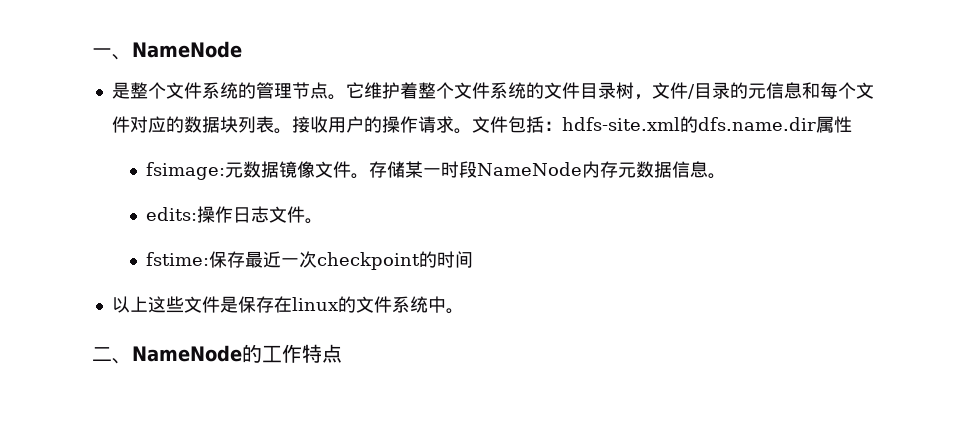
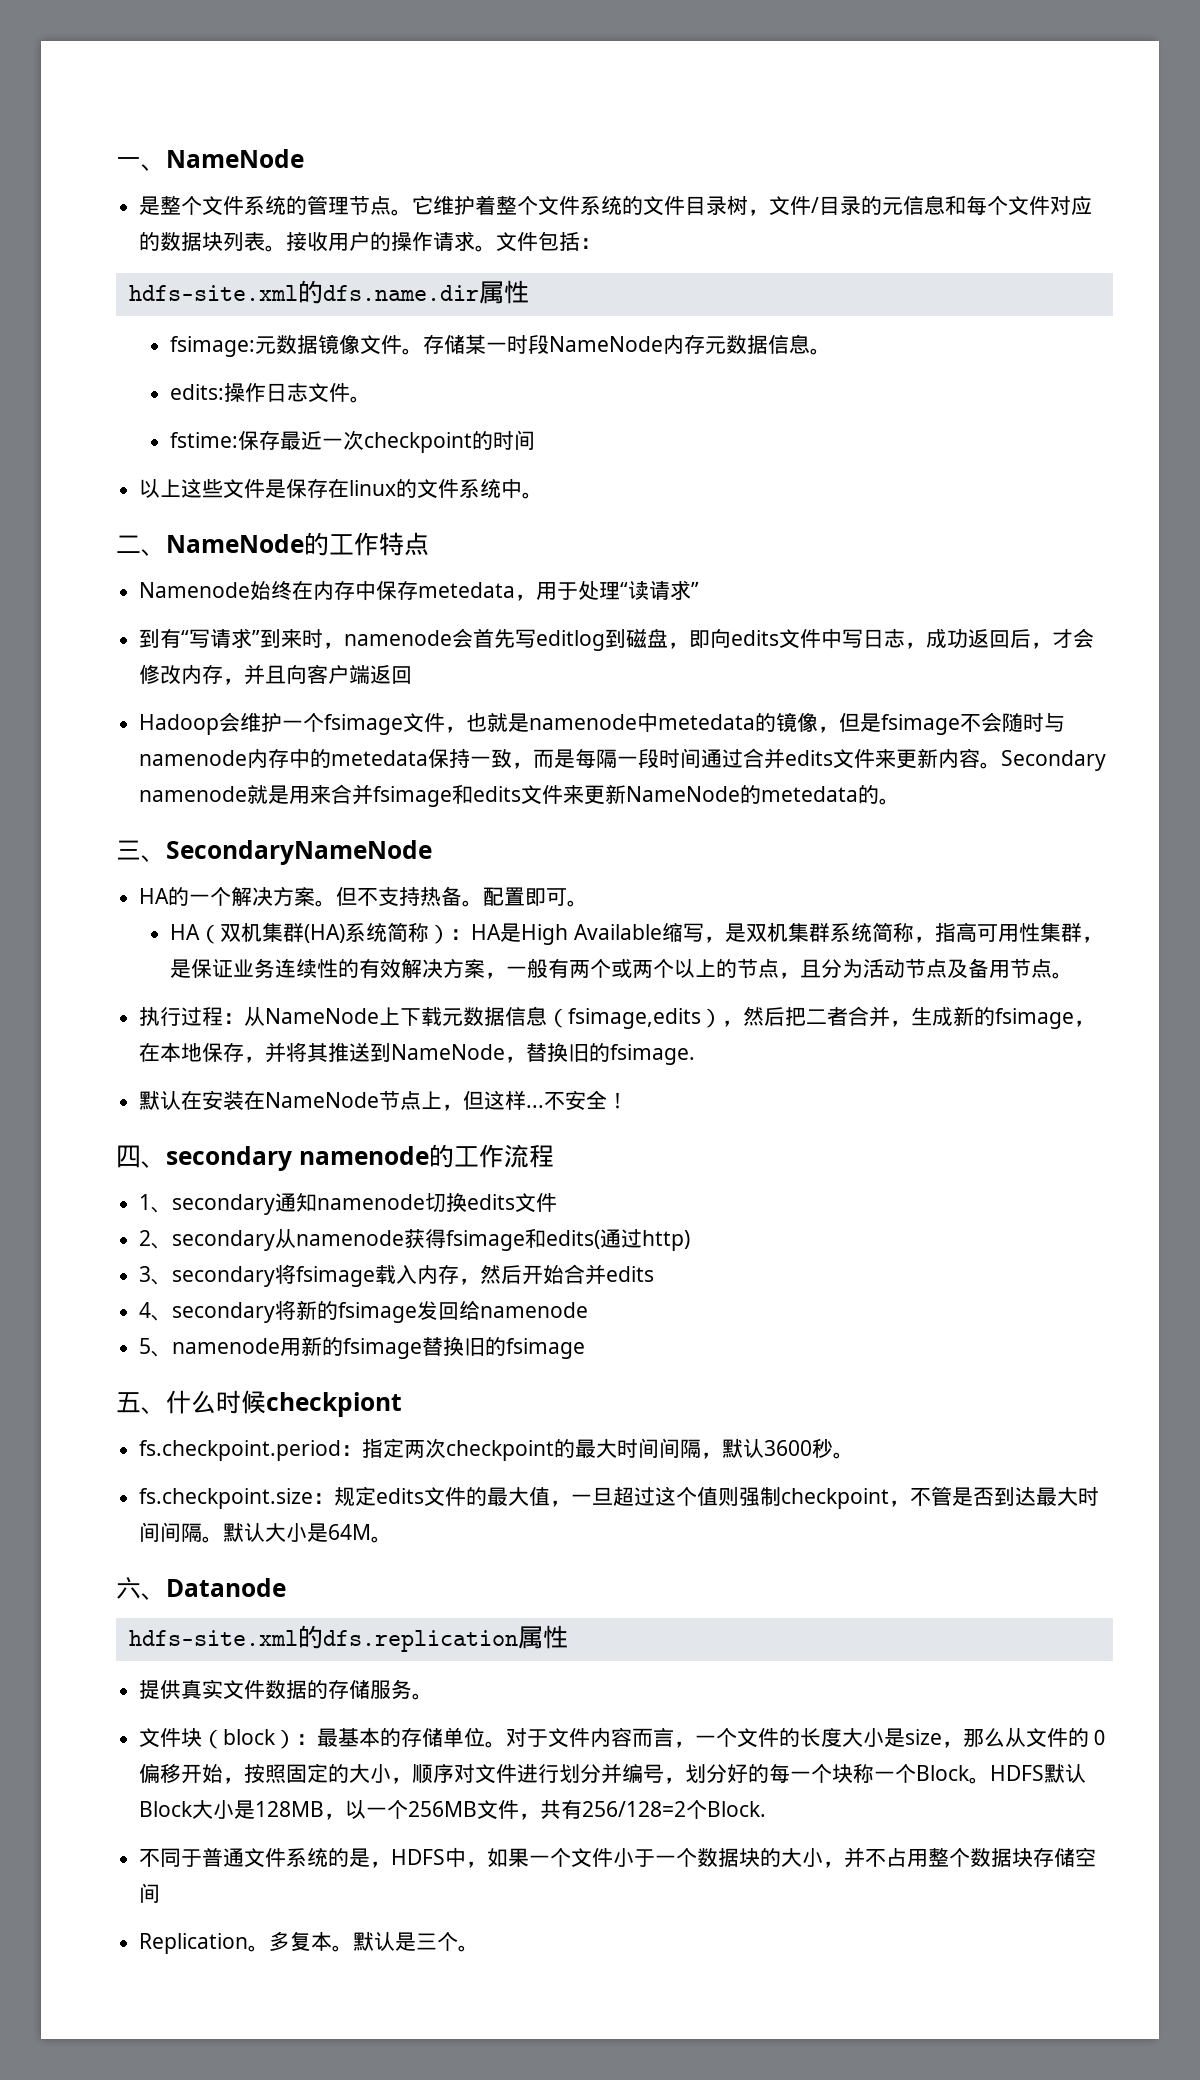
(562, 126) none -> (602, 243) //
(342, 353) none -> [139,580,700,601] [139,628,1095,651] [139,664,413,685] [139,712,1066,735] [139,748,1107,771] [139,784,901,807] [116,840,432,865] [139,886,589,907] [170,922,1103,945] [170,958,1074,979] [139,1006,1096,1029] [139,1042,696,1065] [139,1090,629,1111] [116,1144,554,1171] [139,1192,558,1215] [139,1228,691,1251] [139,1264,655,1287] [139,1300,589,1323] [139,1336,586,1359] [116,1390,402,1417] [139,1438,855,1461] [139,1486,1100,1509] [139,1522,393,1543] [116,1577,286,1600] [128,1625,568,1652] [139,1679,434,1700] [139,1727,1111,1749] [139,1763,1087,1784] [139,1799,767,1820] [139,1847,1097,1868] [139,1883,161,1903] [139,1931,480,1954] // Namenode始终在内存中保存metedata，用于处理“读请求” // 到有“写请求”到来时，namenode会首先写editlog到磁盘，即向edits文件中写日志，成功返回后，才会修改内存，并且向客户端返回 // Hadoop会维护一个fsimage文件，也就是namenode中metedata的镜像，但是fsimage不会随时与namenode内存中的metedata保持一致，而是每隔一段时间通过合并edits文件来更新内容。Secondary namenode就是用来合并fsimage和edits文件来更新NameNode的metedata的。 // 三、SecondaryNameNode // HA的一个解决方案。但不支持热备。配置即可。 // HA（双机集群(HA)系统简称）：HA是High Available缩写，是双机集群系统简称，指高可用性集群，是保证业务连续性的有效解决方案，一般有两个或两个以上的节点，且分为活动节点及备用节点。 // 执行过程：从NameNode上下载元数据信息（fsimage,edits），然后把二者合并，生成新的fsimage，在本地保存，并将其推送到NameNode，替换旧的fsimage. // 默认在安装在NameNode节点上，但这样...不安全！ // 四、secondary namenode的工作流程 // 1、secondary通知namenode切换edits文件 // 2、secondary从namenode获得fsimage和edits(通过http) // 3、secondary将fsimage载入内存，然后开始合并edits // 4、secondary将新的fsimage发回给namenode // 5、namenode用新的fsimage替换旧的fsimage // 五、什么时候checkpiont // fs.checkpoint.period：指定两次checkpoint的最大时间间隔，默认3600秒。 // fs.checkpoint.size：规定edits文件的最大值，一旦超过这个值则强制checkpoint，不管是否到达最大时间间隔。默认大小是64M。 // 六、Datanode // hdfs-site.xml的dfs.replication属性 // 提供真实文件数据的存储服务。 // 文件块（block）：最基本的存储单位。对于文件内容而言，一个文件的长度大小是size，那么从文件的０偏移开始，按照固定的大小，顺序对文件进行划分并编号，划分好的每一个块称一个Block。HDFS默认Block大小是128MB，以一个256MB文件，共有256/128=2个Block. // 不同于普通文件系统的是，HDFS中，如果一个文件小于一个数据块的大小，并不占用整个数据块存储空间 // Replication。多复本。默认是三个。

